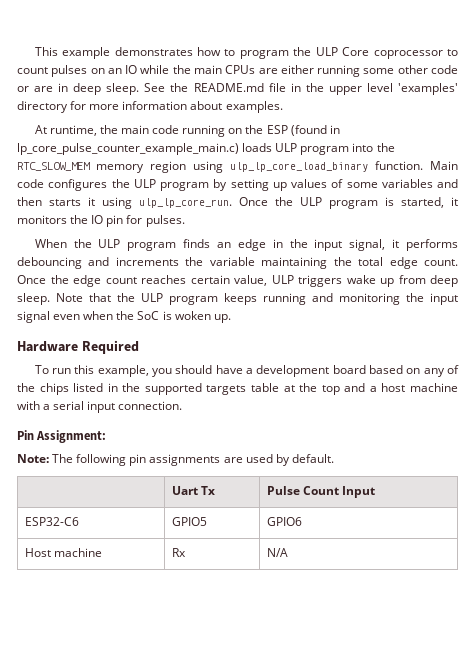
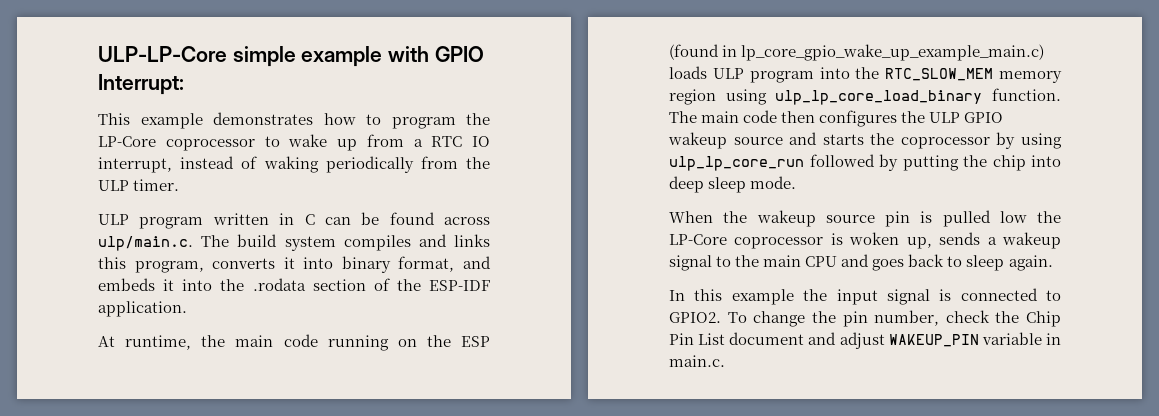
(34, 51) none -> [98,46,484,67] [98,74,184,95] ULP-LP-Core simple example with GPIO Interrupt: //
[315,47,459,59] [17,65,458,77] [17,83,459,95] [17,101,283,113] ULP Core coprocessor to count pulses on an IO while the main CPUs are either running some other code or are in deep sleep. See the README.md file in the upper level 'examples' directory for more information about examples. -> [98,134,490,151] [98,156,490,173] [98,179,180,191] [98,212,490,229] [98,234,490,251] [98,256,491,273] [98,278,490,291] [98,301,187,317] LP-Core coprocessor to wake up from a RTC IO interrupt, instead of waking periodically from the ULP timer. // ULP program written in C can be found across ulp/main.c. The build system compiles and links this program, converts it into binary format, and embeds it into the .rodata section of the ESP-IDF application.
[17,143,239,155] lp_core_pulse_counter_example_main.c) -> [741,44,1045,61] lp_core_gpio_wake_up_example_main.c)
[430,161,458,170] [17,179,458,191] [17,197,458,209] [17,215,185,227] [34,239,459,251] [17,257,459,269] [17,275,458,287] [17,293,458,305] [17,311,231,323] [17,340,139,354] [34,365,460,377] [17,383,458,395] [17,401,183,413] [17,430,107,443] [17,454,334,466] [171,486,215,495] [266,486,375,498] [24,517,79,526] [171,517,207,526] [266,517,302,526] [24,548,102,557] [171,548,186,557] [266,548,288,557] Main code configures the ULP program by setting up values of some variables and then starts it using ulp_lp_core_run. Once the ULP program is started, it monitors the IO pin for pulses. // When the ULP program finds an edge in the input signal, it performs debouncing and increments the variable maintaining the total edge count. Once the edge count reaches certain value, ULP triggers wake up from deep sleep. Note that the ULP program keeps running and monitoring the input signal even when the SoC is woken up. // Hardware Required // To run this example, you should have a development board based on any of the chips listed in the supported targets table at the top and a host machine with a serial input connection. // Pin Assignment: // Note: The following pin assignments are used by default. // | Uart Tx | Pulse Count Input // ESP32-C6 | GPIO5 | GPIO6 // Host machine | Rx | N/A -> [669,110,1004,127] [668,132,1062,149] [669,154,1061,171] [669,176,797,193] [669,210,1061,227] [669,232,1061,249] [669,254,1053,271] [669,288,1061,305] [669,310,1061,327] [669,332,1061,349] [669,355,725,367] The main code then configures the ULP GPIO wakeup source and starts the coprocessor by using ulp_lp_core_run followed by putting the chip into deep sleep mode. // When the wakeup source pin is pulled low the LP-Core coprocessor is woken up, sends a wakeup signal to the main CPU and goes back to sleep again. // In this example the input signal is connected to GPIO2. To change the pin number, check the Chip Pin List document and adjust WAKEUP_PIN variable in main.c.

